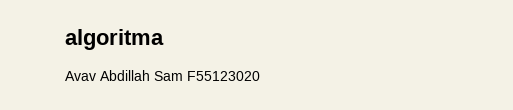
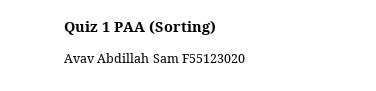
[65,29,164,50] algoritma -> [64,20,216,35] Quiz 1 PAA (Sorting)

